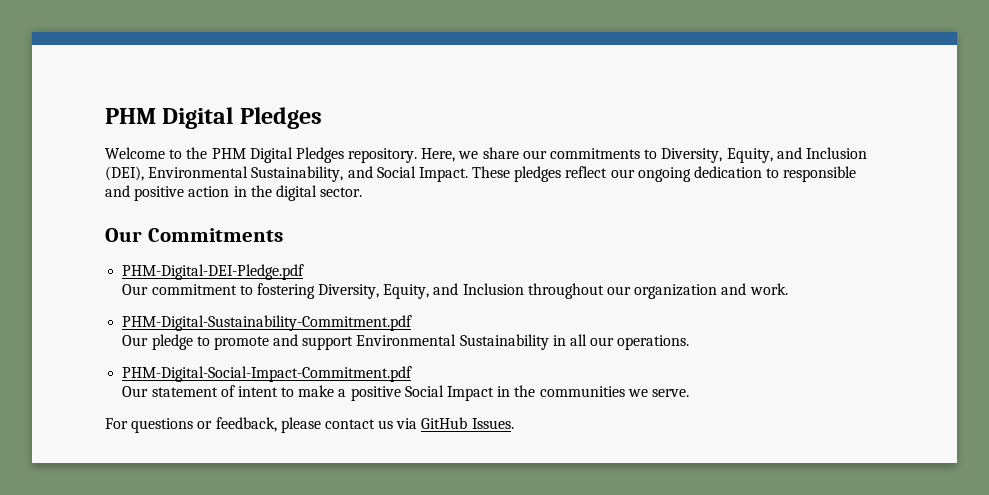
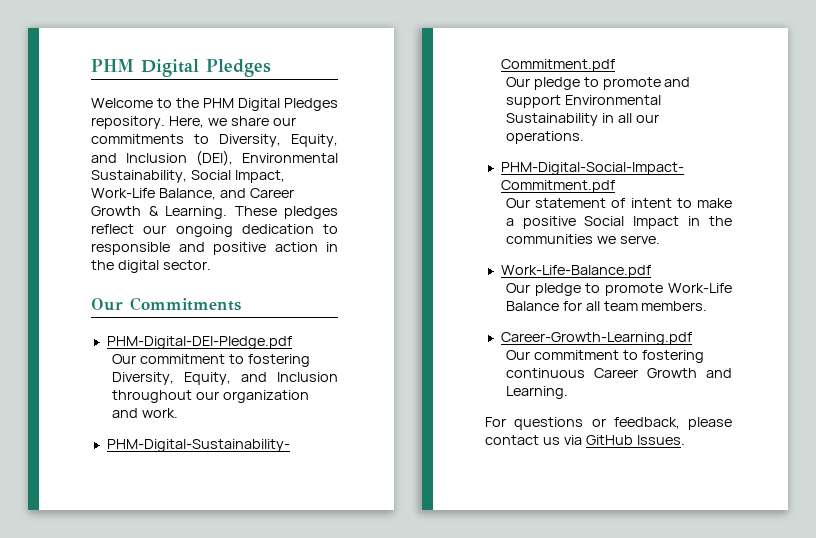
[347,166,468,182] and Social Impact. -> [190,170,285,183] [91,188,294,200] [91,206,227,219] Social Impact, Work-Life Balance, and Career Growth & Learning.
(689, 393) none -> [500,265,651,278] [505,283,732,296] [505,301,708,311] [500,332,692,345] [505,350,704,363] [505,368,732,378] [505,386,568,399] // Work-Life-Balance.pdf // Our pledge to promote Work-Life Balance for all team members. // Career-Growth-Learning.pdf // Our commitment to fostering continuous Career Growth and Learning.

